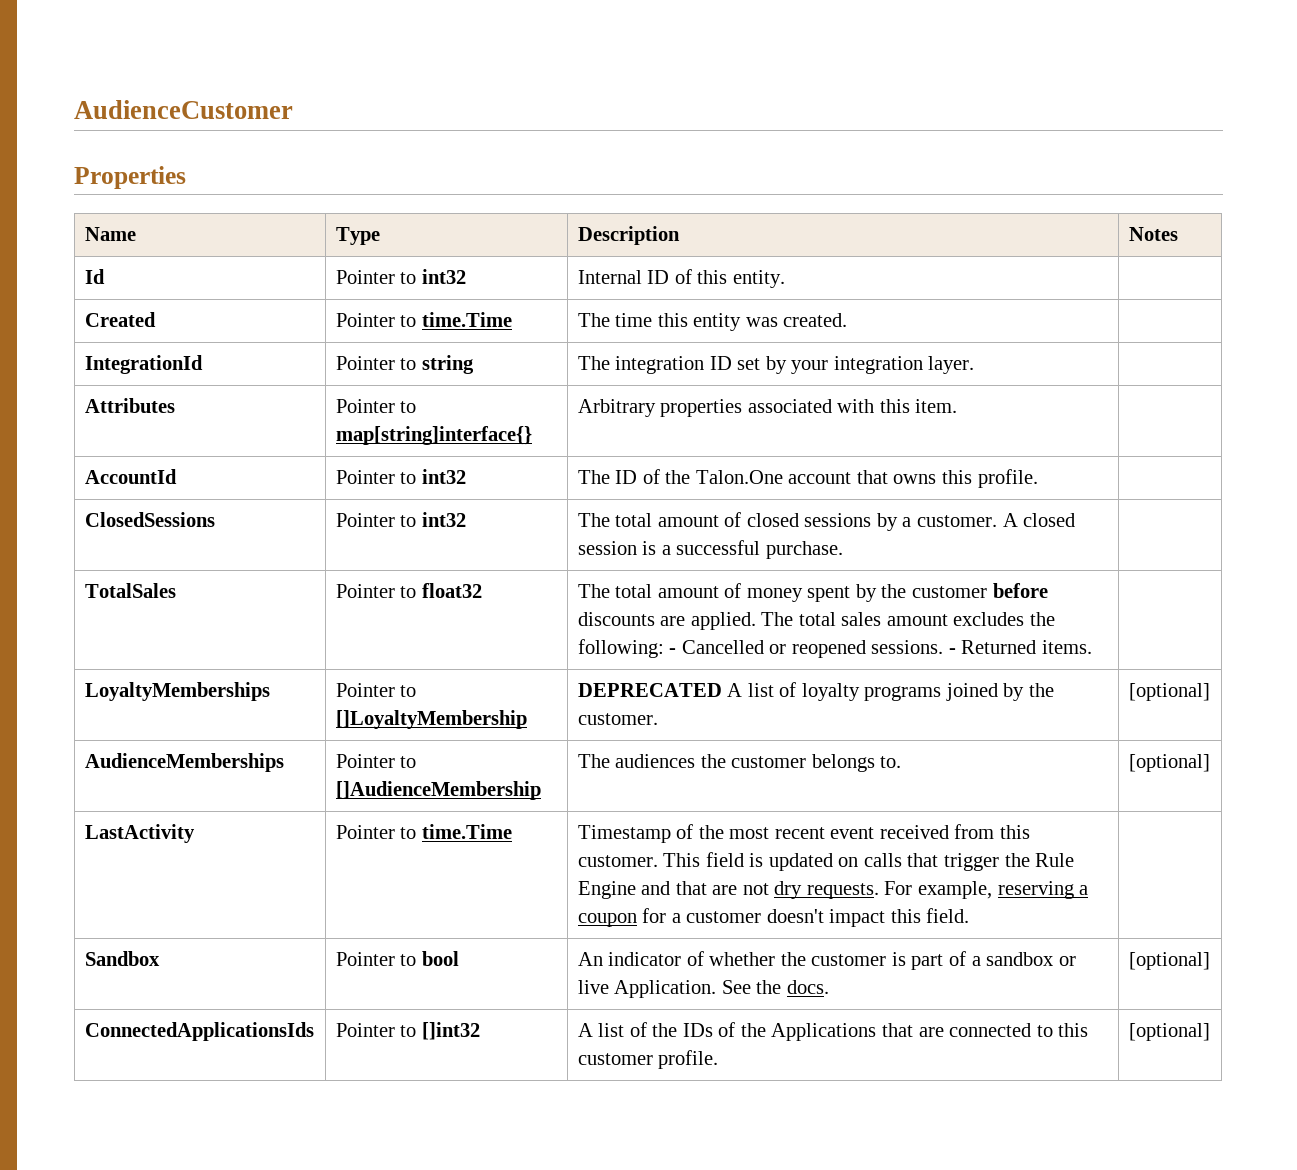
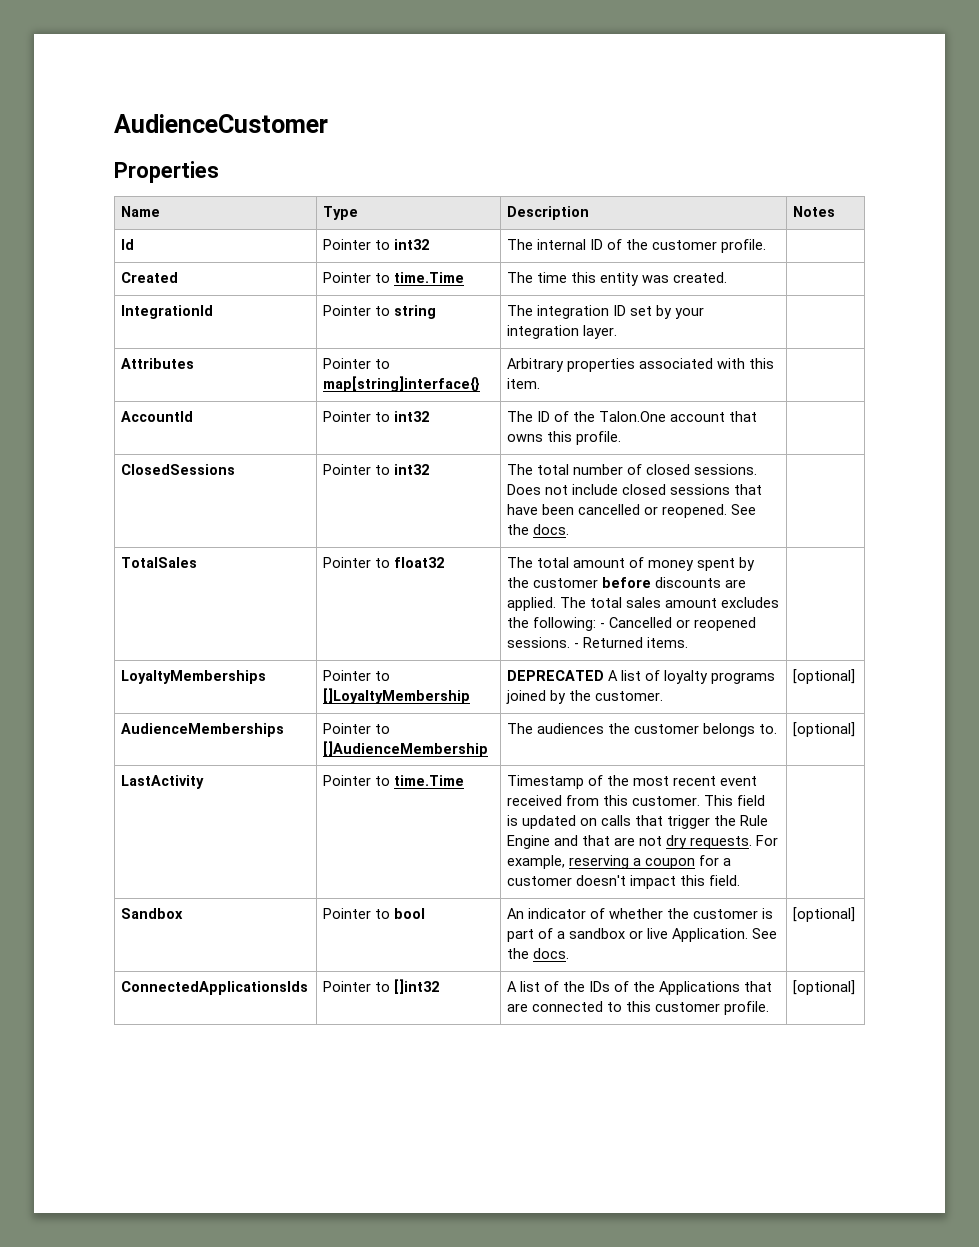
[577,269,785,288] Internal ID of this entity. -> [507,239,767,253] The internal ID of the customer profile.
[657,515,719,527] amount -> [573,464,624,475] number
[804,513,1076,531] [577,540,843,559] sessions by a customer. A closed session is a successful purchase. -> [694,464,758,475] [507,484,763,495] [507,504,757,518] [507,524,570,535] sessions. Does not include closed sessions that have been cancelled or reopened. See the docs.

